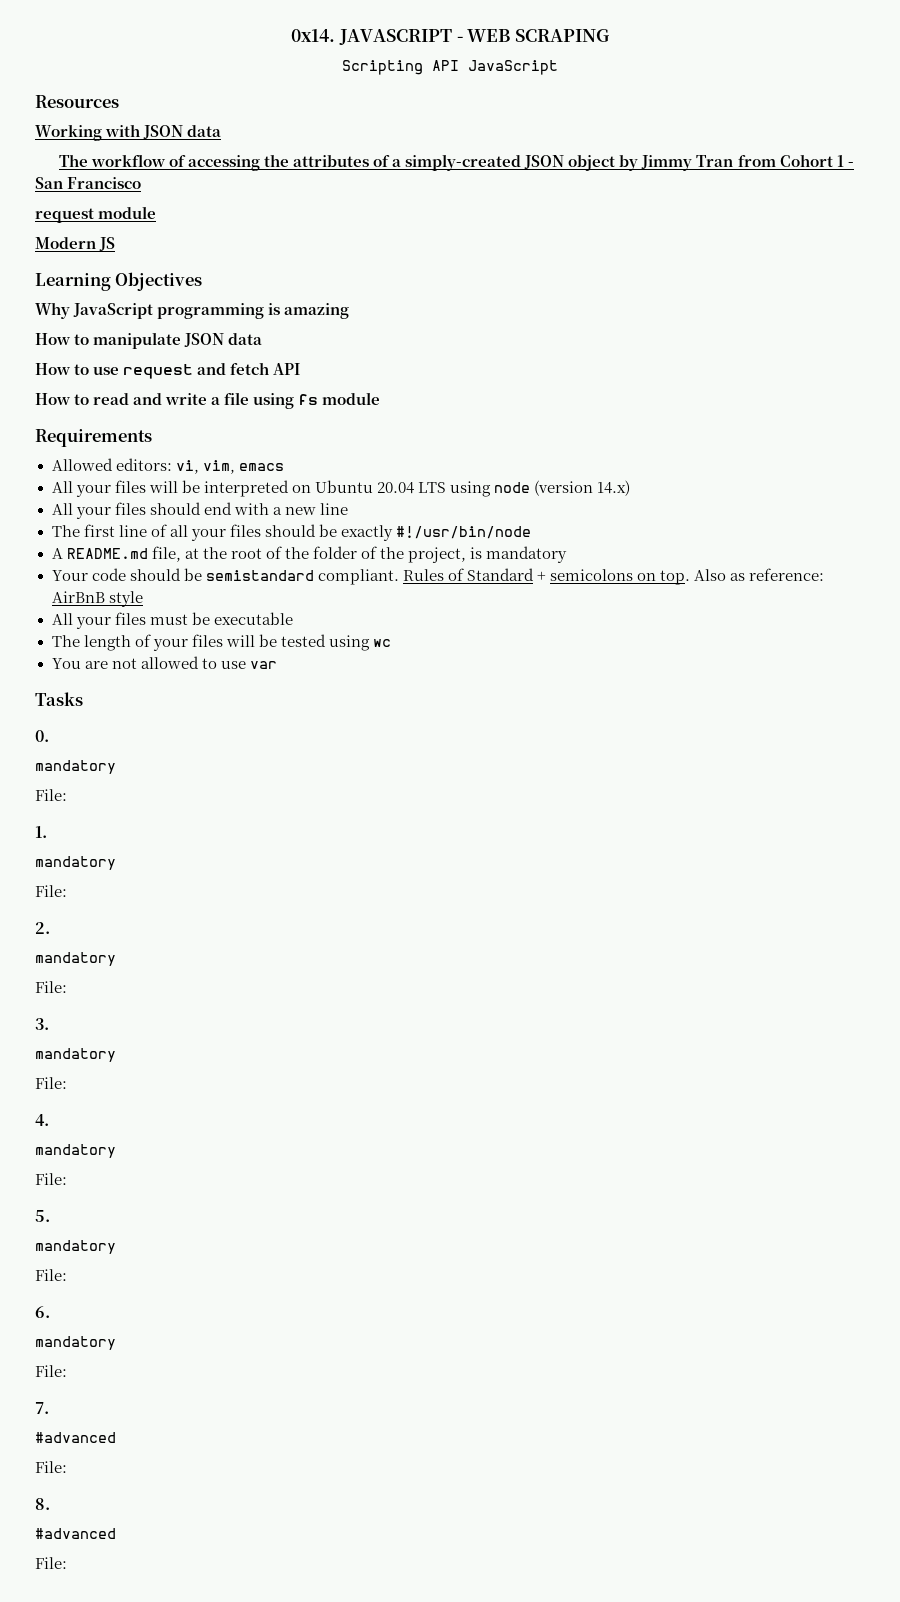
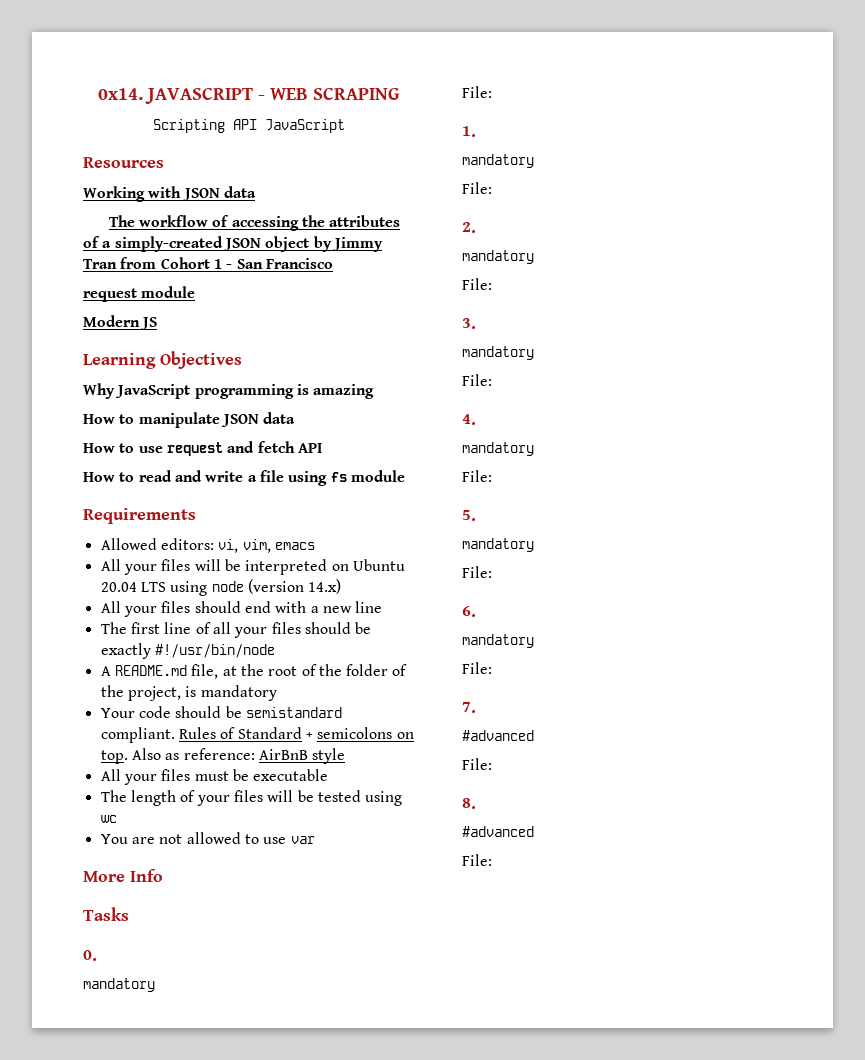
(277, 665) none -> [83,869,163,882] // More Info

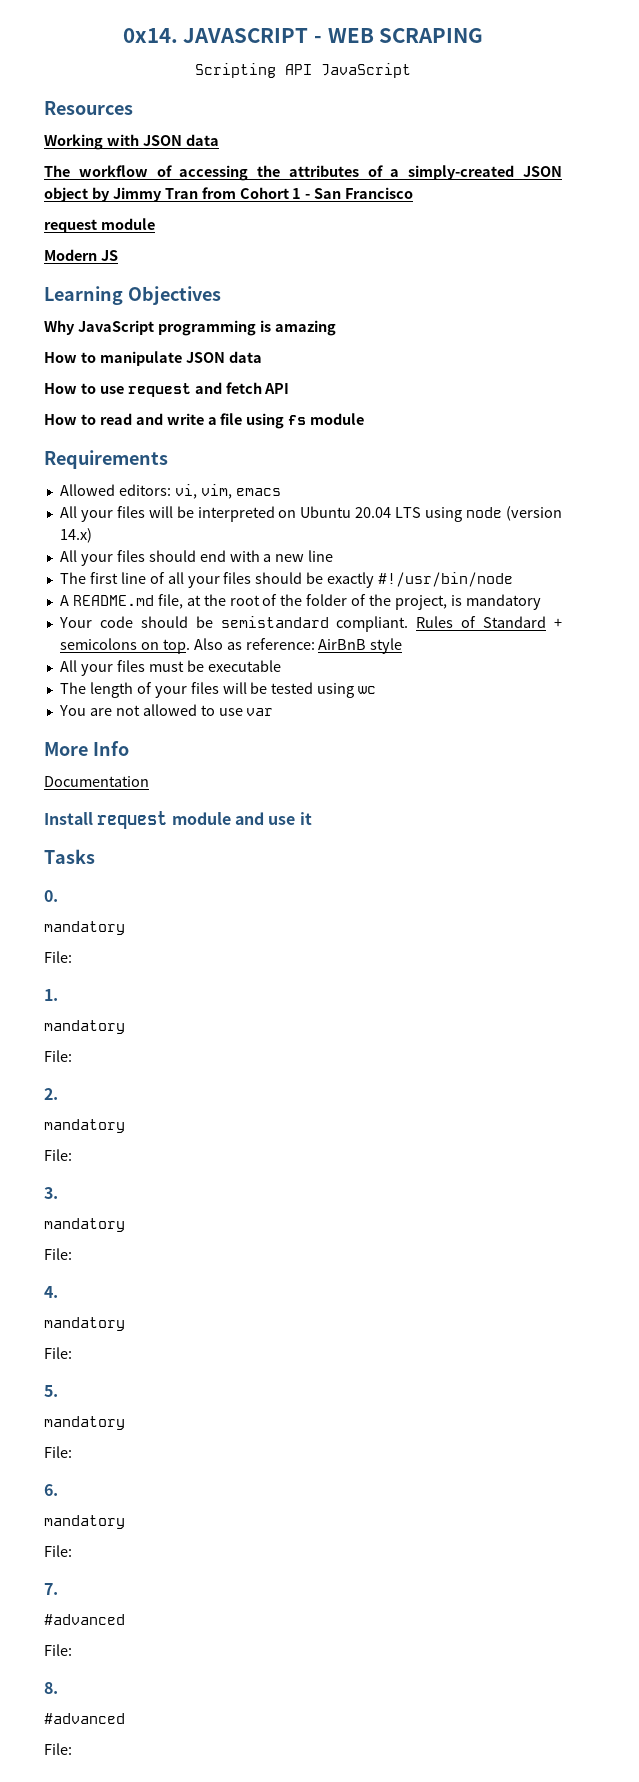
(163, 875) none -> [44,776,149,787] [44,811,312,829] // Documentation // Install request module and use it

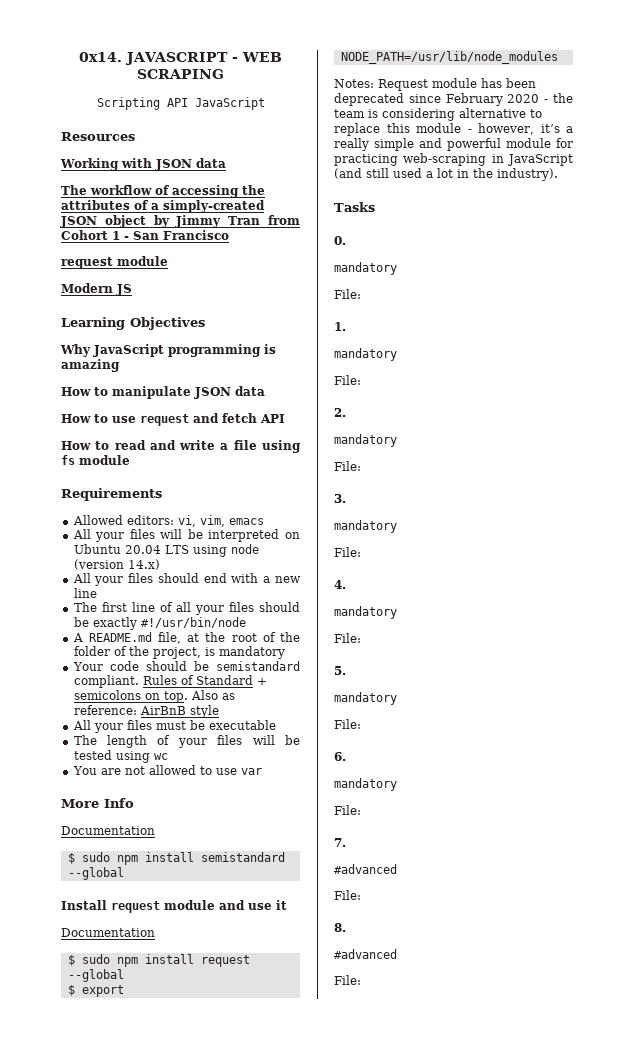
(149, 781) none -> [67,852,285,865] [67,867,124,880] // $ sudo npm install semistandard --global
(312, 818) none -> [61,928,155,937] [67,954,250,967] [67,969,124,982] [67,985,124,997] [340,51,558,64] [334,78,536,91] [334,93,573,106] [334,108,542,121] [334,123,573,136] [334,138,573,151] [334,153,573,166] [334,168,558,181] // Documentation // $ sudo npm install request --global // $ export NODE_PATH=/usr/lib/node_modules // Notes: Request module has been deprecated since February 2020 - the team is considering alternative to replace this module - however, it’s a really simple and powerful module for practicing web-scraping in JavaScript (and still used a lot in the industry).

